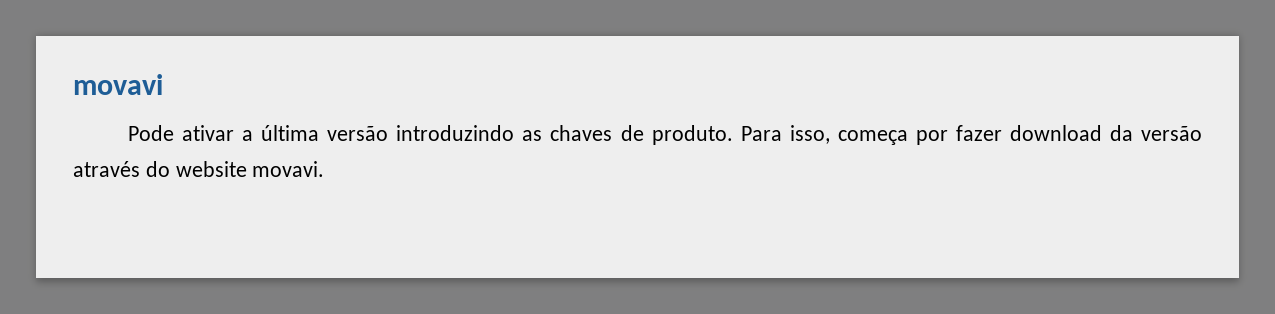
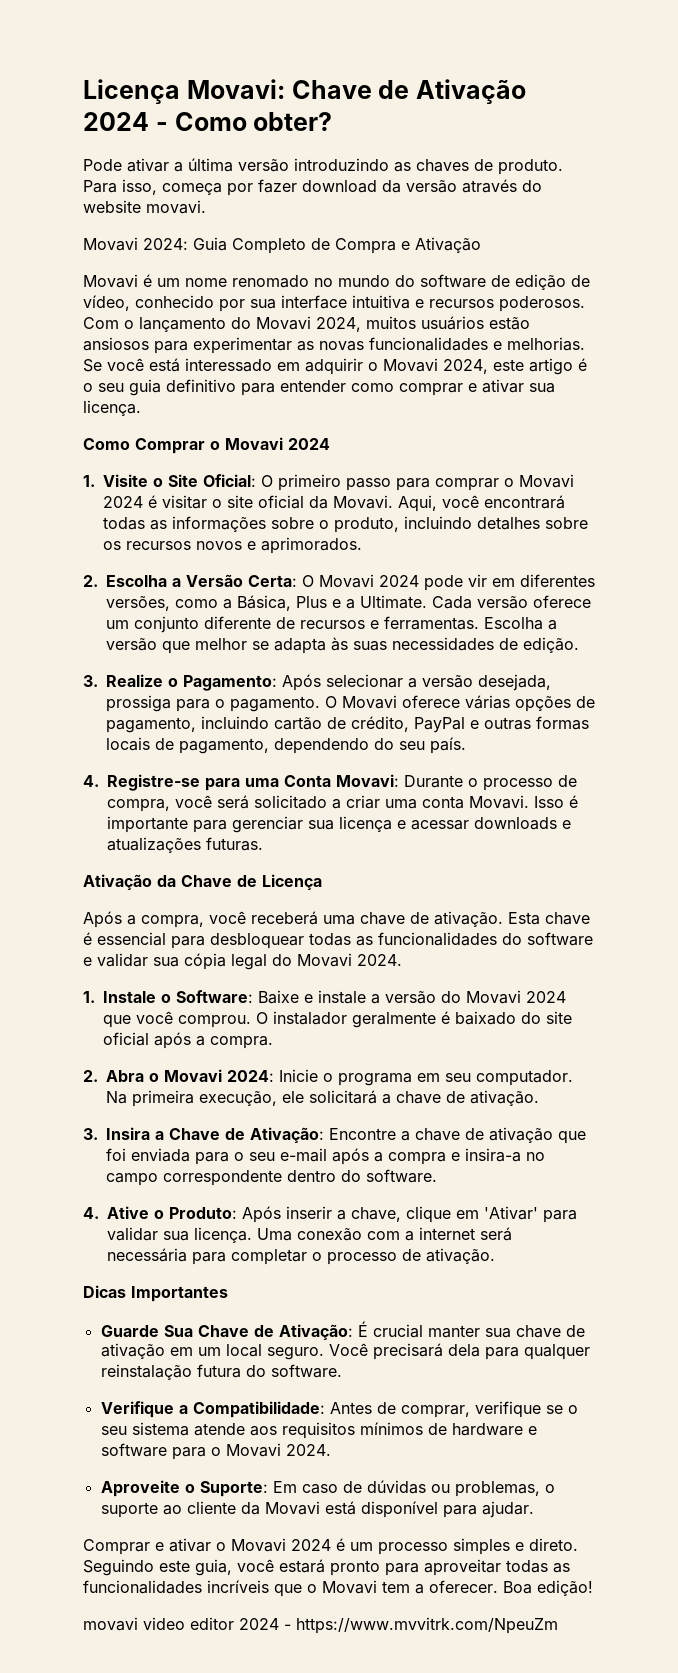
[73,74,163,95] movavi -> [83,79,526,104] [83,112,333,131] Licença Movavi: Chave de Ativação 2024 - Como obter?
(325, 169) none -> [83,237,481,254] [83,274,590,290] [83,295,585,312] [83,316,530,332] [83,337,585,354] [83,358,587,375] [83,379,555,396] [83,400,141,416] [83,437,330,454] [83,474,574,491] [103,495,565,512] [103,516,588,533] [103,537,362,554] [83,574,595,591] [106,595,591,611] [106,616,557,633] [106,637,579,654] [83,674,551,691] [106,695,595,712] [106,716,589,733] [106,737,466,754] [83,774,577,791] [107,795,578,812] [107,816,571,833] [107,837,263,853] [83,874,322,890] [83,911,590,928] [83,932,593,949] [83,953,402,970] [83,990,566,1004] [103,1011,572,1028] [103,1032,273,1049] [83,1069,573,1086] [106,1090,539,1107] [83,1127,586,1144] [106,1148,545,1165] [106,1169,437,1186] [83,1206,577,1223] [107,1227,512,1243] [107,1248,495,1265] [83,1285,228,1302] [100,1321,585,1340] [100,1343,590,1360] [100,1364,342,1380] [100,1401,578,1418] [100,1422,537,1439] [100,1443,331,1460] [100,1480,555,1497] [100,1501,534,1518] [83,1538,578,1555] [83,1559,570,1576] [83,1580,593,1597] [83,1617,558,1634] // Movavi 2024: Guia Completo de Compra e Ativação // Movavi é um nome renomado no mundo do software de edição de vídeo, conhecido por sua interface intuitiva e recursos poderosos. Com o lançamento do Movavi 2024, muitos usuários estão ansiosos para experimentar as novas funcionalidades e melhorias. Se você está interessado em adquirir o Movavi 2024, este artigo é o seu guia definitivo para entender como comprar e ativar sua licença. // Como Comprar o Movavi 2024 // 1. Visite o Site Oficial: O primeiro passo para comprar o Movavi 2024 é visitar o site oficial da Movavi. Aqui, você encontrará todas as informações sobre o produto, incluindo detalhes sobre os recursos novos e aprimorados. // 2. Escolha a Versão Certa: O Movavi 2024 pode vir em diferentes versões, como a Básica, Plus e a Ultimate. Cada versão oferece um conjunto diferente de recursos e ferramentas. Escolha a versão que melhor se adapta às suas necessidades de edição. // 3. Realize o Pagamento: Após selecionar a versão desejada, prossiga para o pagamento. O Movavi oferece várias opções de pagamento, incluindo cartão de crédito, PayPal e outras formas locais de pagamento, dependendo do seu país. // 4. Registre-se para uma Conta Movavi: Durante o processo de compra, você será solicitado a criar uma conta Movavi. Isso é importante para gerenciar sua licença e acessar downloads e atualizações futuras. // Ativação da Chave de Licença // Após a compra, você receberá uma chave de ativação. Esta chave é essencial para desbloquear todas as funcionalidades do software e validar sua cópia legal do Movavi 2024. // 1. Instale o Software: Baixe e instale a versão do Movavi 2024 que você comprou. O instalador geralmente é baixado do site oficial após a compra. // 2. Abra o Movavi 2024: Inicie o programa em seu computador. Na primeira execução, ele solicitará a chave de ativação. // 3. Insira a Chave de Ativação: Encontre a chave de ativação que foi enviada para o seu e-mail após a compra e insira-a no campo correspondente dentro do software. // 4. Ative o Produto: Após inserir a chave, clique em 'Ativar' para validar sua licença. Uma conexão com a internet será necessária para completar o processo de ativação. // Dicas Importantes // Guarde Sua Chave de Ativação: É crucial manter sua chave de ativação em um local seguro. Você precisará dela para qualquer reinstalação futura do software. // Verifique a Compatibilidade: Antes de comprar, verifique se o seu sistema atende aos requisitos mínimos de hardware e software para o Movavi 2024. // Aproveite o Suporte: Em caso de dúvidas ou problemas, o suporte ao cliente da Movavi está disponível para ajudar. // Comprar e ativar o Movavi 2024 é um processo simples e direto. Seguindo este guia, você estará pronto para aproveitar todas as funcionalidades incríveis que o Movavi tem a oferecer. Boa edição! // movavi video editor 2024 - https://www.mvvitrk.com/NpeuZm

